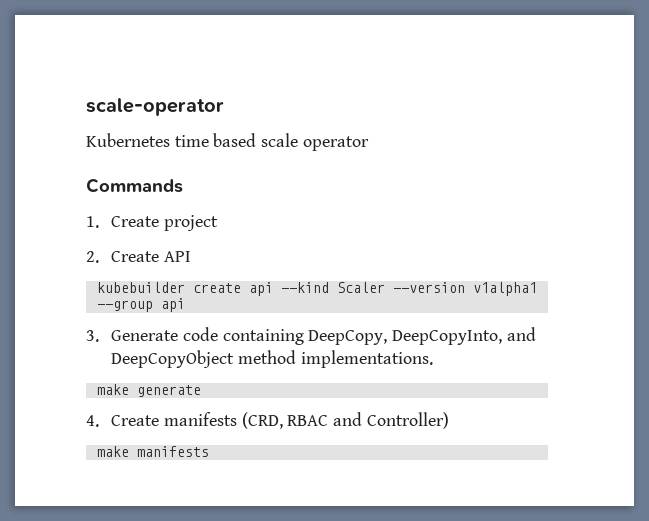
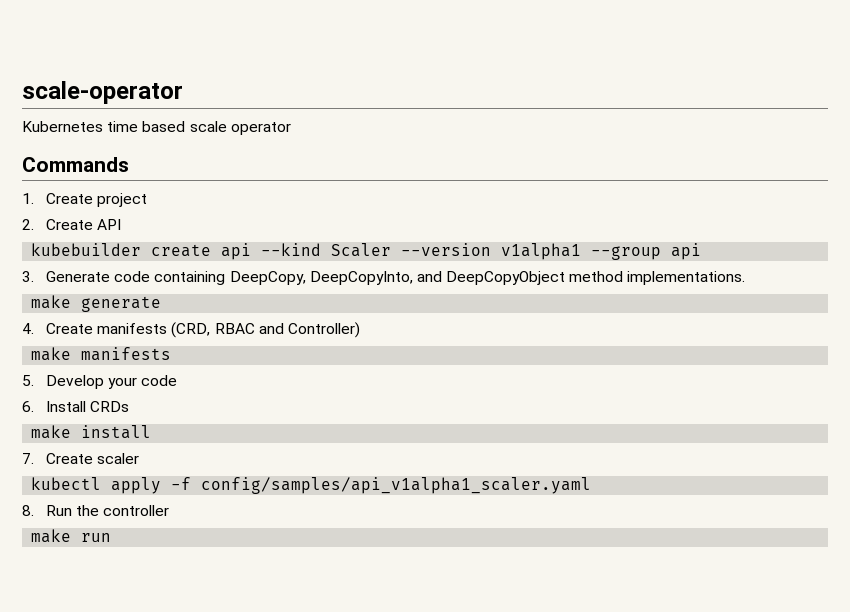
(209, 451) none -> [22,375,178,389] [22,401,130,412] [31,425,152,439] [22,453,140,464] [31,477,592,494] [22,505,170,516] [31,529,112,543] // 5. Develop your code // 6. Install CRDs // make install // 7. Create scaler // kubectl apply -f config/samples/api_v1alpha1_scaler.yaml // 8. Run the controller // make run

